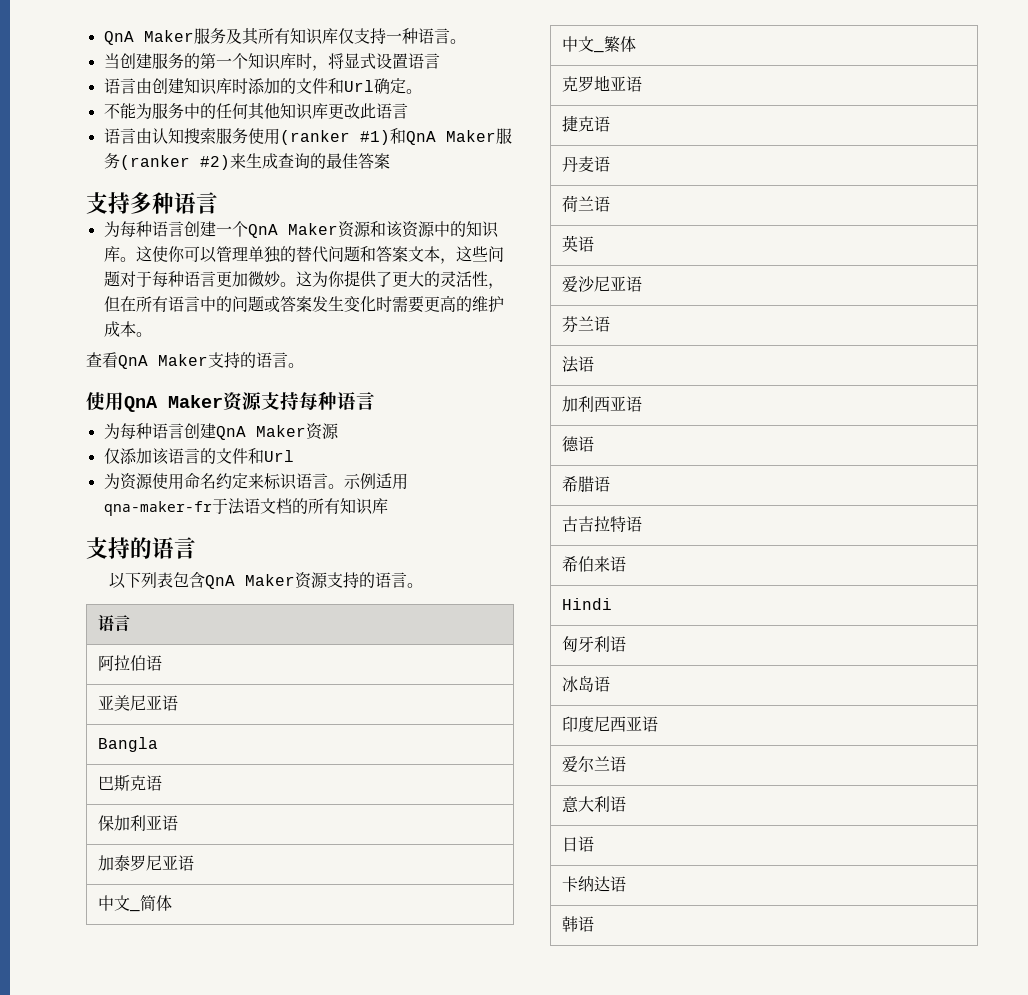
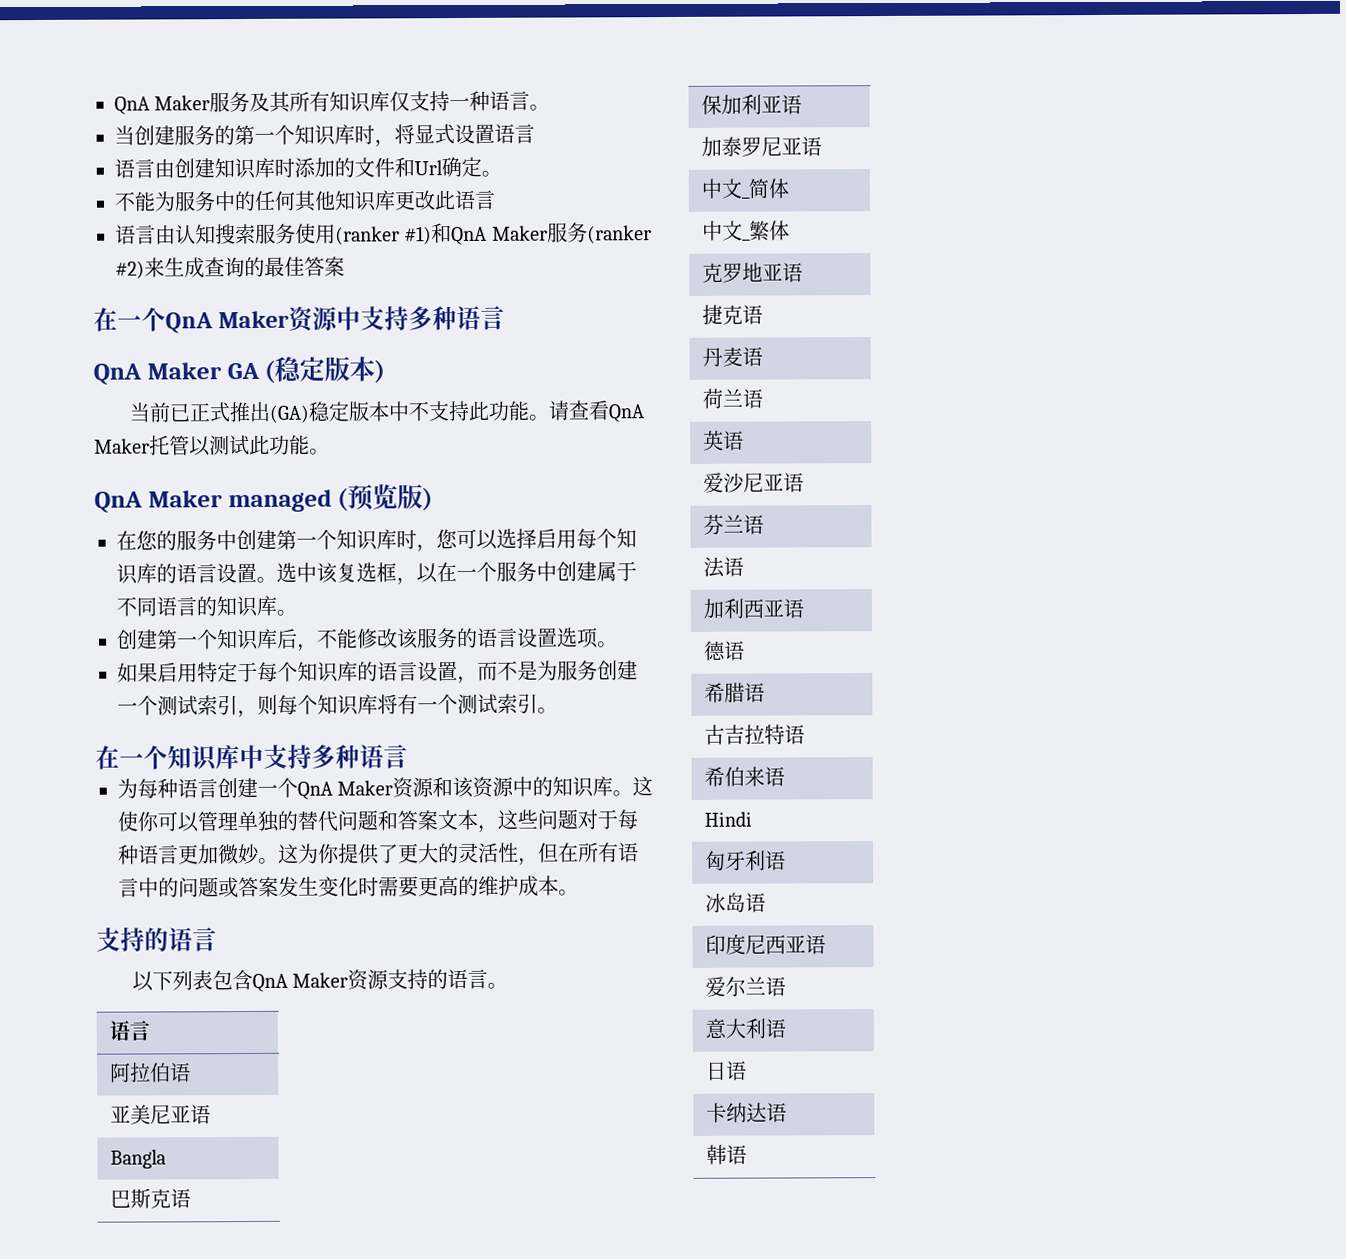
(390, 161) none -> [93,305,506,334] [93,356,386,385] [128,400,645,423] [94,434,330,457] [94,484,434,513] [116,528,637,553] [116,561,637,586] [116,595,297,618] [116,627,618,652] [117,660,638,685] [117,693,558,719] [95,744,264,772] 在一个QnA Maker资源中支持多种语言 // QnA Maker GA (稳定版本) // 当前已正式推出(GA)稳定版本中不支持此功能。请查看QnA Maker托管以测试此功能。 // QnA Maker managed (预览版) // 在您的服务中创建第一个知识库时，您可以选择启用每个知识库的语言设置。选中该复选框，以在一个服务中创建属于不同语言的知识库。 // 创建第一个知识库后，不能修改该服务的语言设置选项。 // 如果启用特定于每个知识库的语言设置，而不是为服务创建一个测试索引，则每个知识库将有一个测试索引。 // 在一个知识库中
[86,352,304,369] [86,391,375,412] [103,423,339,440] [103,448,294,465] [103,473,408,490] [103,498,388,516] // 查看QnA Maker支持的语言。 // 使用QnA Maker资源支持每种语言 // 为每种语言创建QnA Maker资源 // 仅添加该语言的文件和Url // 为资源使用命名约定来标识语言。示例适用qna-maker-fr于法语文档的所有知识库 -> (579, 892) none

